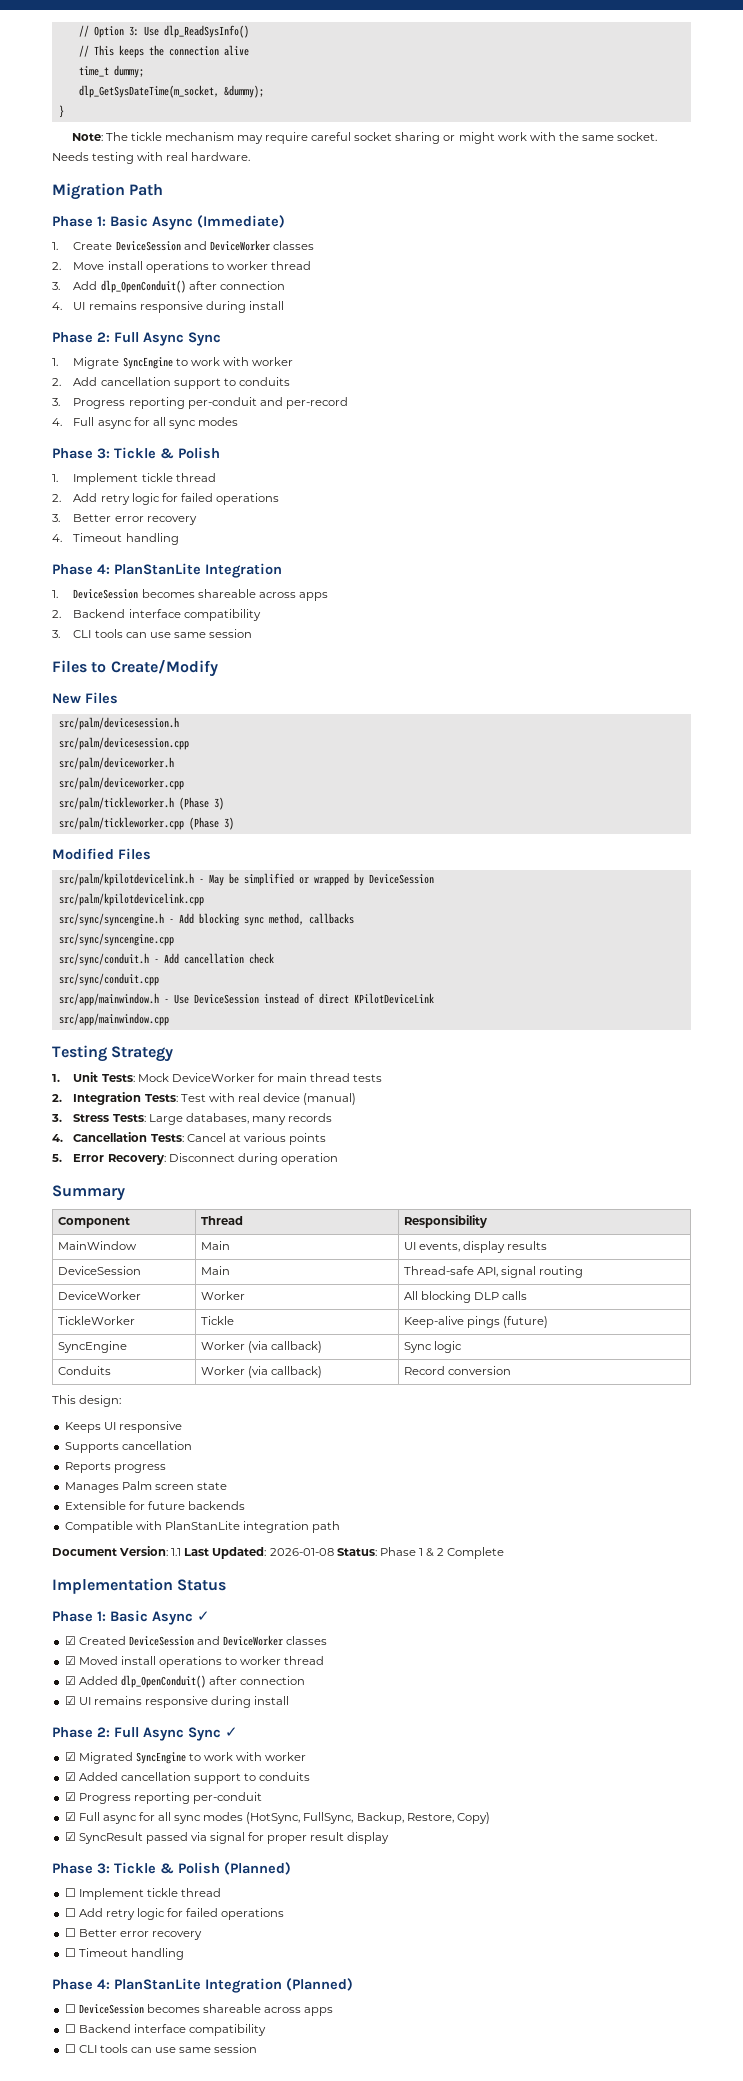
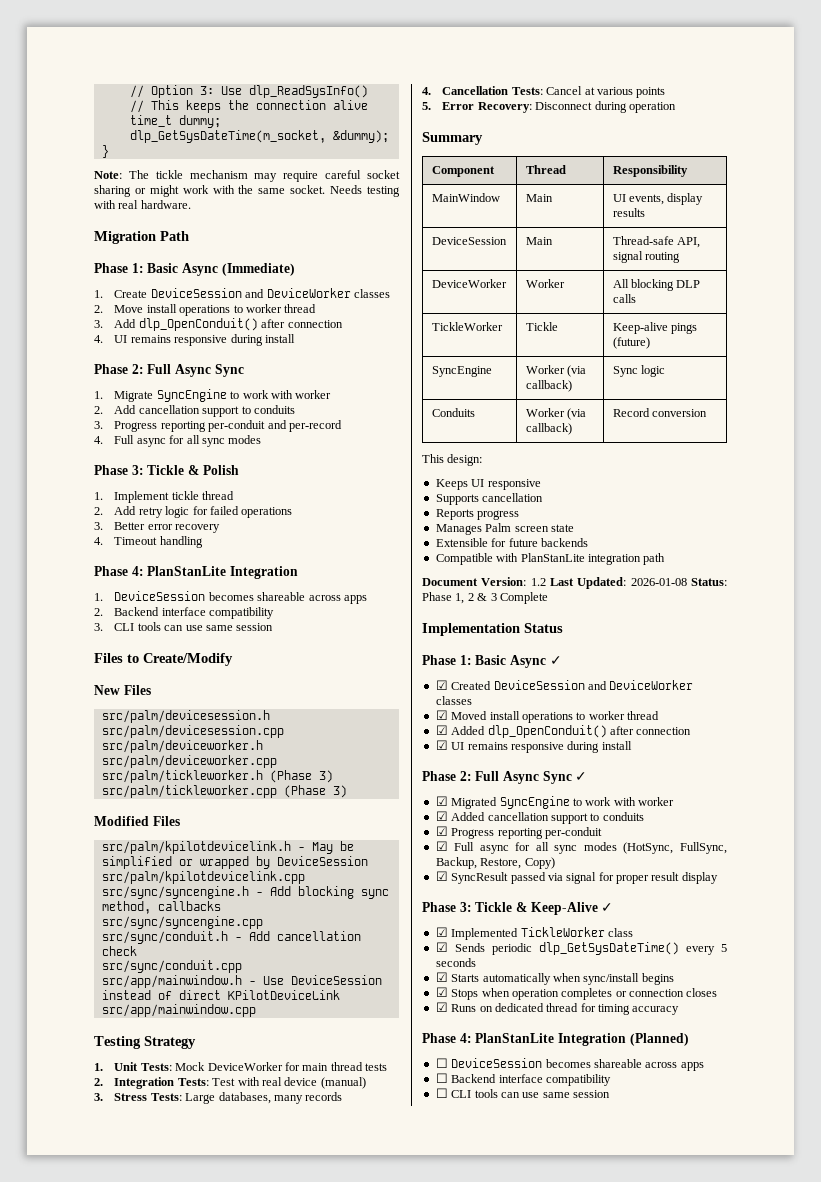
[171,1548,182,1556] 1.1 -> [530,578,546,586] 1.2
[418,1548,445,1557] 1 & 2 -> [455,593,497,604] 1, 2 & 3
[178,1862,291,1875] [64,1888,221,1900] [64,1908,285,1920] [64,1928,202,1940] [64,1948,184,1960] Polish (Planned) // ☐ Implement tickle thread // ☐ Add retry logic for failed operations // ☐ Better error recovery // ☐ Timeout handling -> [530,902,614,915] [435,927,633,940] [435,942,727,955] [435,958,476,967] [435,972,674,985] [435,987,718,1000] [435,1002,680,1015] Keep-Alive ✓ // ☑ Implemented TickleWorker class // ☑ Sends periodic dlp_GetSysDateTime() every 5 seconds // ☑ Starts automatically when sync/install begins // ☑ Stops when operation completes or connection closes // ☑ Runs on dedicated thread for timing accuracy

